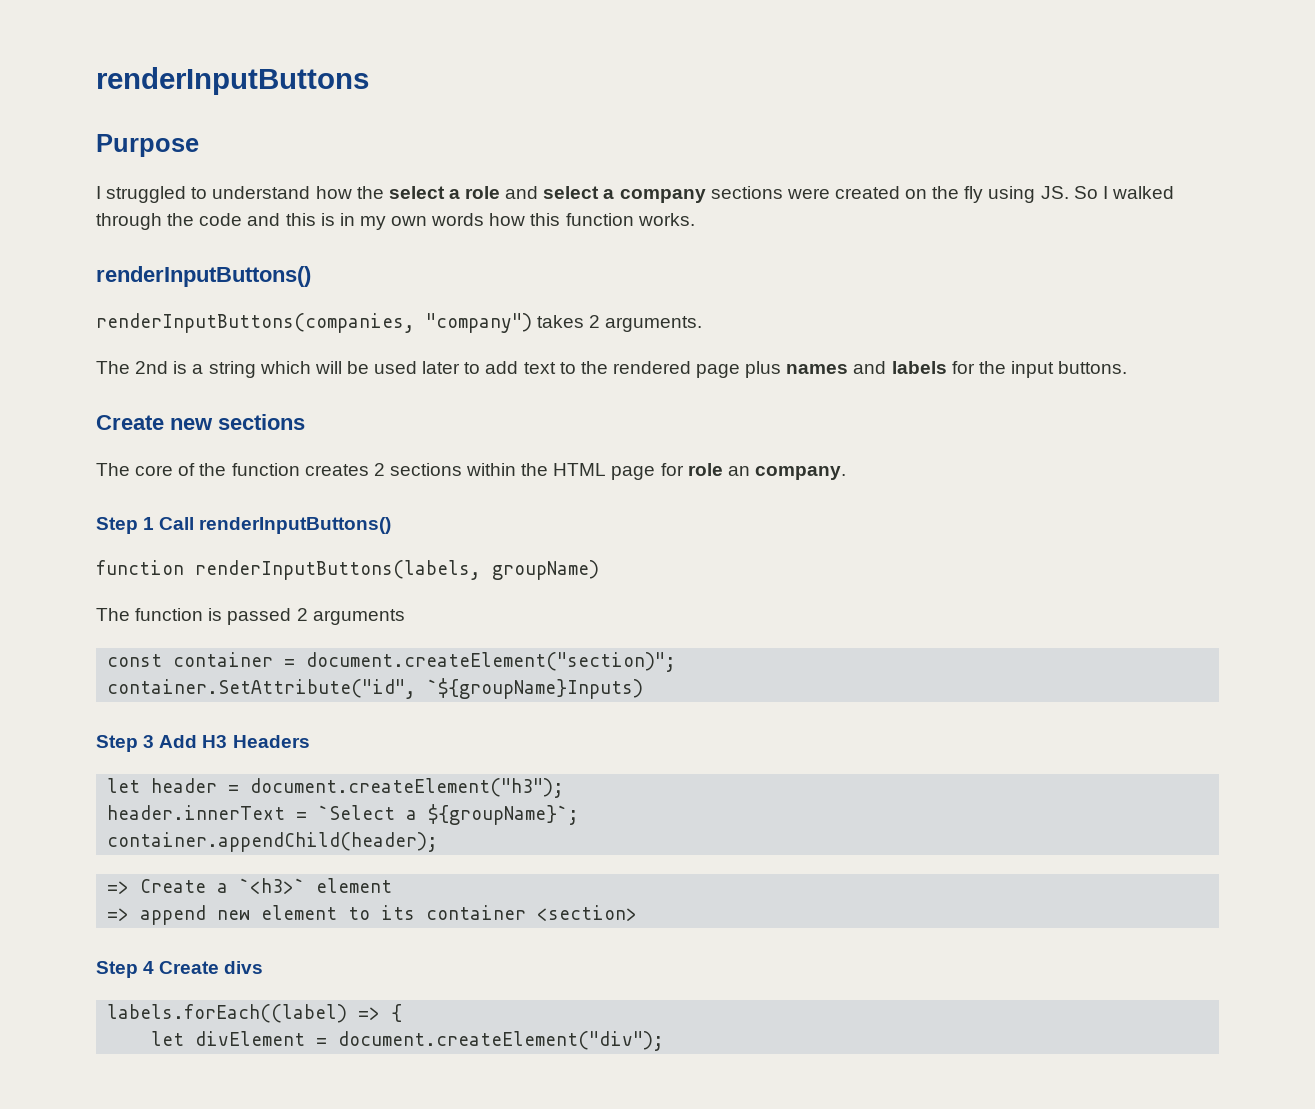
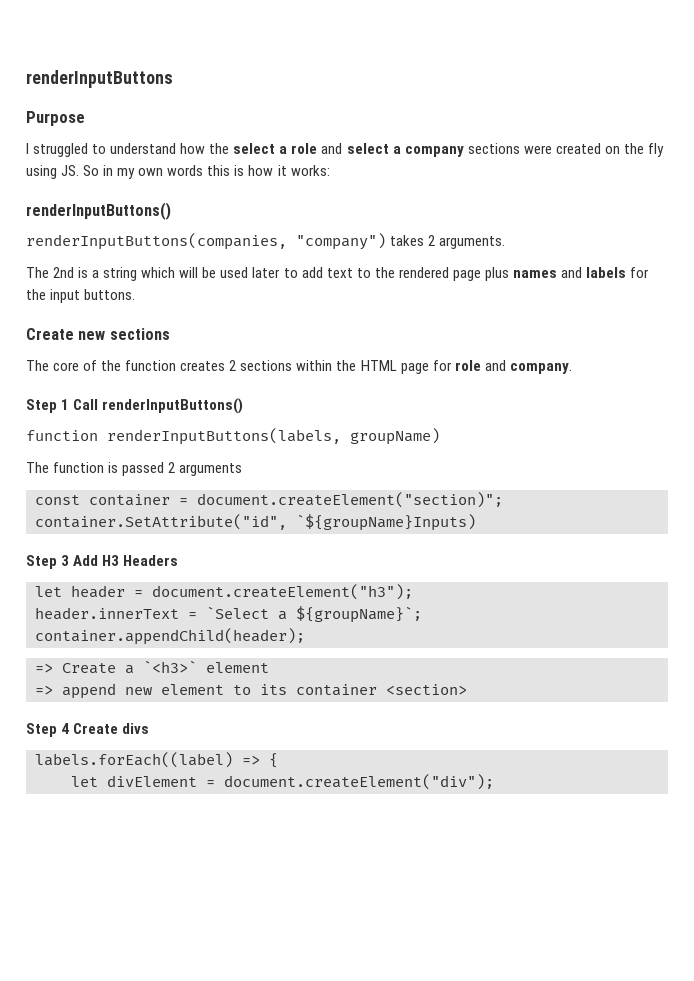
[1102,186,1174,199] [96,213,695,230] I walked through the code and this is in my own words how this function works. -> [103,165,330,179] in my own words this is how it works:
[727,466,750,476] an -> [484,360,506,371] and

